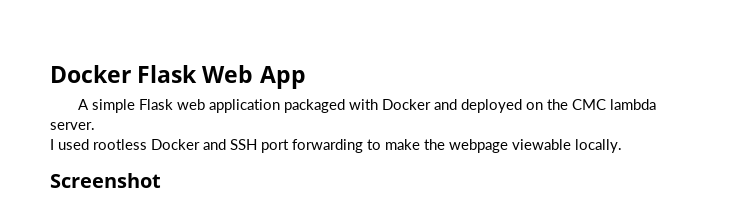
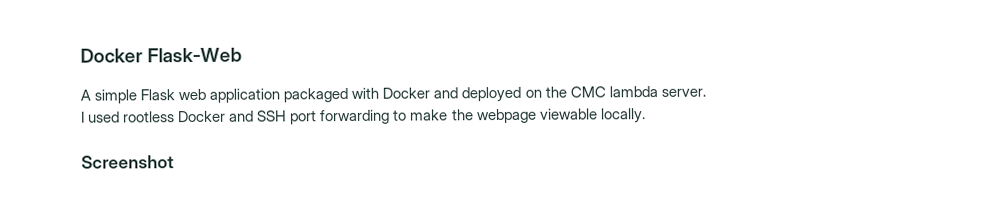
[50,65,306,89] Docker Flask Web App -> [80,47,243,63] Docker Flask-Web

